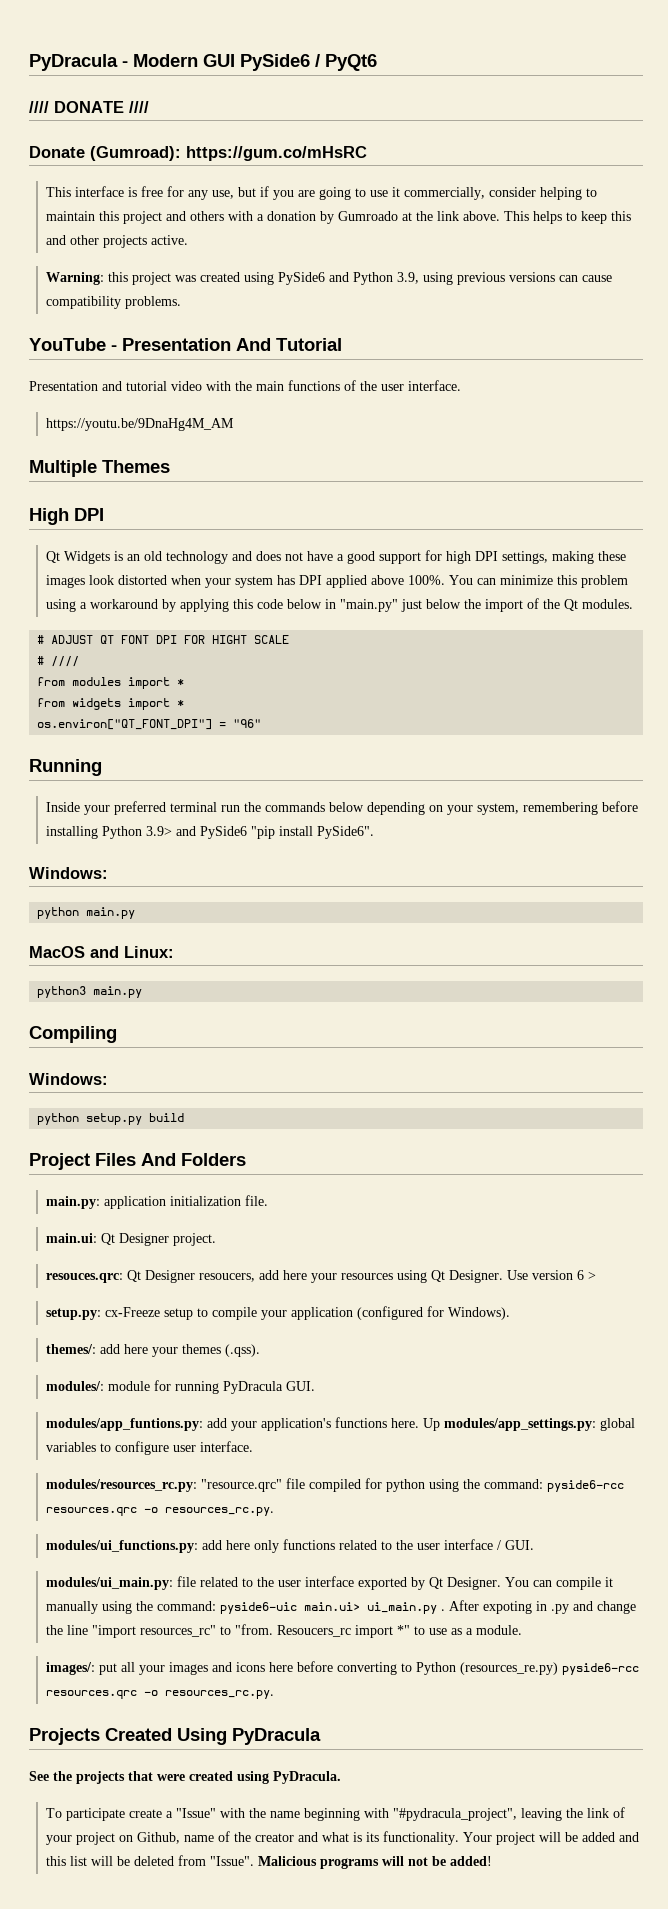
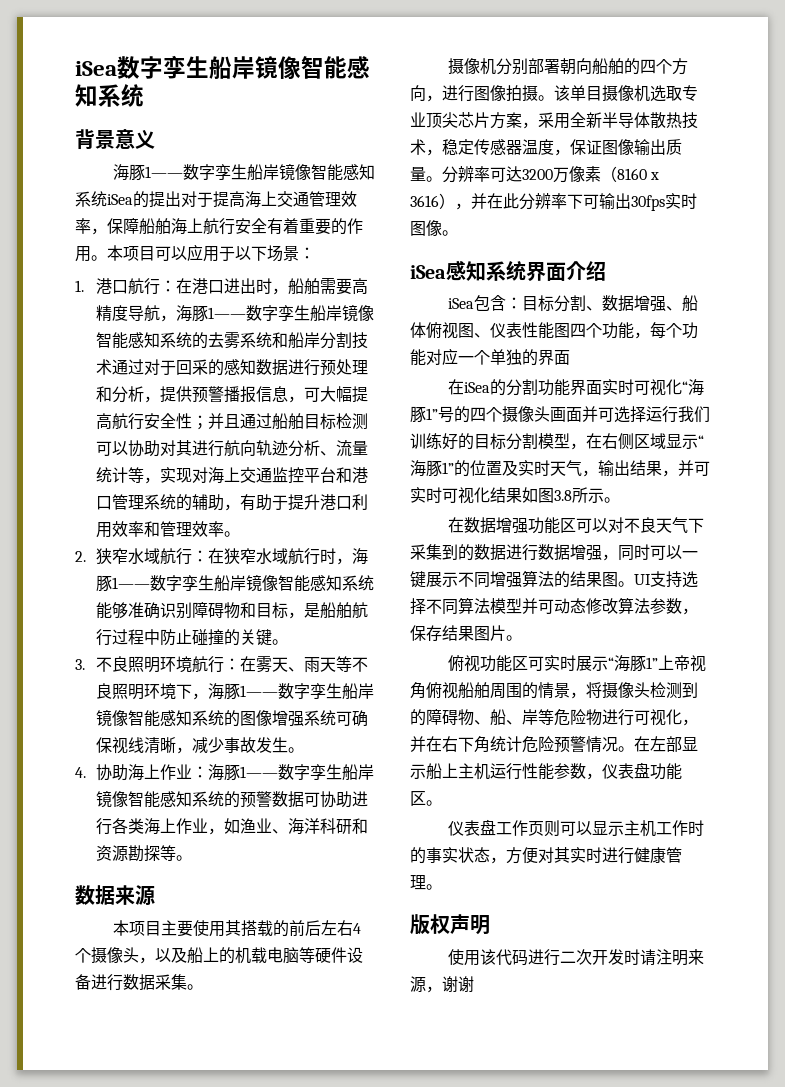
[29,54,377,71] [29,101,149,113] [29,146,367,161] [45,186,597,200] [45,211,631,224] [45,235,188,248] [45,272,612,285] [45,296,181,309] [29,338,342,351] [29,380,461,391] [45,418,234,431] [29,460,170,477] [29,508,104,525] [45,550,626,564] [45,575,628,588] [45,598,633,612] [37,635,290,644] [37,656,80,667] [37,677,185,689] [37,698,185,710] [37,719,262,730] [29,759,102,776] [45,801,638,815] [45,826,374,839] [29,867,108,879] [37,907,136,919] [29,946,174,958] [37,986,143,998] [29,1026,117,1043] [29,1073,108,1085] [37,1113,185,1125] [29,1153,246,1170] [45,1195,268,1209] [45,1233,216,1246] [45,1270,596,1283] [45,1306,510,1320] [45,1344,260,1357] [45,1380,315,1394] [45,1417,635,1431] [45,1441,253,1455] [45,1478,624,1492] [45,1507,274,1516] [45,1539,534,1553] [45,1576,613,1590] [45,1600,636,1614] [45,1624,522,1638] [45,1661,639,1675] [45,1690,274,1699] [29,1728,321,1745] [29,1771,341,1784] [45,1807,625,1821] [45,1831,639,1845] [45,1855,492,1869] PyDracula - Modern GUI PySide6 / PyQt6 // //// DONATE //// // Donate (Gumroad): https://gum.co/mHsRC // This interface is free for any use, but if you are going to use it commercially, consider helping to maintain this project and others with a donation by Gumroado at the link above. This helps to keep this and other projects active. // Warning: this project was created using PySide6 and Python 3.9, using previous versions can cause compatibility problems. // YouTube - Presentation And Tutorial // Presentation and tutorial video with the main functions of the user interface. // https://youtu.be/9DnaHg4M_AM // Multiple Themes // High DPI // Qt Widgets is an old technology and does not have a good support for high DPI settings, making these images look distorted when your system has DPI applied above 100%. You can minimize this problem using a workaround by applying this code below in "main.py" just below the import of the Qt modules. // # ADJUST QT FONT DPI FOR HIGHT SCALE // # //// // from modules import * // from widgets import * // os.environ["QT_FONT_DPI"] = "96" // Running // Inside your preferred terminal run the commands below depending on your system, remembering before installing Python 3.9> and PySide6 "pip install PySide6". // Windows: // python main.py // MacOS and Linux: // python3 main.py // Compiling // Windows: // python setup.py build // Project Files And Folders // main.py: application initialization file. // main.ui: Qt Designer project. // resouces.qrc: Qt Designer resoucers, add here your resources using Qt Designer. Use version 6 > // setup.py: cx-Freeze setup to compile your application (configured for Windows). // themes/: add here your themes (.qss). // modules/: module for running PyDracula GUI. // modules/app_funtions.py: add your application's functions here. Up modules/app_settings.py: global variables to configure user interface. // modules/resources_rc.py: "resource.qrc" file compiled for python using the command: pyside6-rcc resources.qrc -o resources_rc.py. // modules/ui_functions.py: add here only functions related to the user interface / GUI. // modules/ui_main.py: file related to the user interface exported by Qt Designer. You can compile it manually using the command: pyside6-uic main.ui> ui_main.py . After expoting in .py and change the line "import resources_rc" to "from. Resoucers_rc import *" to use as a module. // images/: put all your images and icons here before converting to Python (resources_re.py) pyside6-rcc resources.qrc -o resources_rc.py. // Projects Created Using PyDracula // See the projects that were created using PyDracula. // To participate create a "Issue" with the name beginning with "#pydracula_project", leaving the link of your project on Github, name of the creator and what is its functionality. Your project will be added and this list will be deleted from "Issue". Malicious programs will not be added! -> [75,55,370,79] [75,84,144,107] [75,129,155,150] [112,163,375,181] [75,191,357,208] [75,218,363,235] [75,244,315,262] [75,278,368,295] [95,304,374,322] [95,332,368,349] [95,359,368,376] [95,386,368,403] [95,413,368,430] [95,440,368,457] [95,467,368,484] [95,494,368,511] [95,521,240,538] [75,548,368,565] [95,574,374,592] [95,602,368,619] [95,629,288,646] [75,656,368,673] [95,683,374,700] [95,709,368,727] [95,737,304,754] [75,764,374,781] [95,790,368,808] [95,818,368,835] [95,845,192,862] [75,885,155,906] [112,920,361,937] [75,947,363,964] [75,974,203,991] [447,58,688,75] [410,85,698,102] [410,112,698,129] [410,139,682,156] [410,166,660,183] [410,193,697,211] [410,220,458,236] [410,260,606,282] [447,295,698,312] [410,322,698,339] [410,348,570,366] [447,379,704,396] [410,406,710,423] [410,433,704,450] [410,460,710,477] [410,487,620,504] [447,517,704,534] [410,544,698,561] [410,570,698,588] [410,597,698,615] [410,625,522,641] [447,655,706,672] [410,682,698,699] [410,709,698,726] [410,736,698,753] [410,762,682,780] [410,791,442,806] [447,819,704,837] [410,847,682,864] [410,875,442,890] [410,914,490,935] [447,949,704,966] [410,976,474,993] iSea数字孪生船岸镜像智能感知系统 // 背景意义 // 海豚1——数字孪生船岸镜像智能感知系统iSea的提出对于提高海上交通管理效率，保障船舶海上航行安全有着重要的作用。本项目可以应用于以下场景： // 1.港口航行：在港口进出时，船舶需要高精度导航，海豚1——数字孪生船岸镜像智能感知系统的去雾系统和船岸分割技术通过对于回采的感知数据进行预处理和分析，提供预警播报信息，可大幅提高航行安全性；并且通过船舶目标检测可以协助对其进行航向轨迹分析、流量统计等，实现对海上交通监控平台和港口管理系统的辅助，有助于提升港口利用效率和管理效率。 // 2.狭窄水域航行：在狭窄水域航行时，海豚1——数字孪生船岸镜像智能感知系统能够准确识别障碍物和目标，是船舶航行过程中防止碰撞的关键。 // 3.不良照明环境航行：在雾天、雨天等不良照明环境下，海豚1——数字孪生船岸镜像智能感知系统的图像增强系统可确保视线清晰，减少事故发生。 // 4.协助海上作业：海豚1——数字孪生船岸镜像智能感知系统的预警数据可协助进行各类海上作业，如渔业、海洋科研和资源勘探等。 // 数据来源 // 本项目主要使用其搭载的前后左右4个摄像头，以及船上的机载电脑等硬件设备进行数据采集。 // 摄像机分别部署朝向船舶的四个方向，进行图像拍摄。该单目摄像机选取专业顶尖芯片方案，采用全新半导体散热技术，稳定传感器温度，保证图像输出质量。分辨率可达3200万像素（8160 x 3616），并在此分辨率下可输出30fps实时图像。 // iSea感知系统界面介绍 // iSea包含：目标分割、数据增强、船体俯视图、仪表性能图四个功能，每个功能对应一个单独的界面 // 在iSea的分割功能界面实时可视化“海豚1”号的四个摄像头画面并可选择运行我们训练好的目标分割模型，在右侧区域显示“海豚1”的位置及实时天气，输出结果，并可实时可视化结果如图3.8所示。 // 在数据增强功能区可以对不良天气下采集到的数据进行数据增强，同时可以一键展示不同增强算法的结果图。UI支持选择不同算法模型并可动态修改算法参数，保存结果图片。 // 俯视功能区可实时展示“海豚1”上帝视角俯视船舶周围的情景，将摄像头检测到的障碍物、船、岸等危险物进行可视化，并在右下角统计危险预警情况。在左部显示船上主机运行性能参数，仪表盘功能区。 // 仪表盘工作页则可以显示主机工作时的事实状态，方便对其实时进行健康管理。 // 版权声明 // 使用该代码进行二次开发时请注明来源，谢谢

